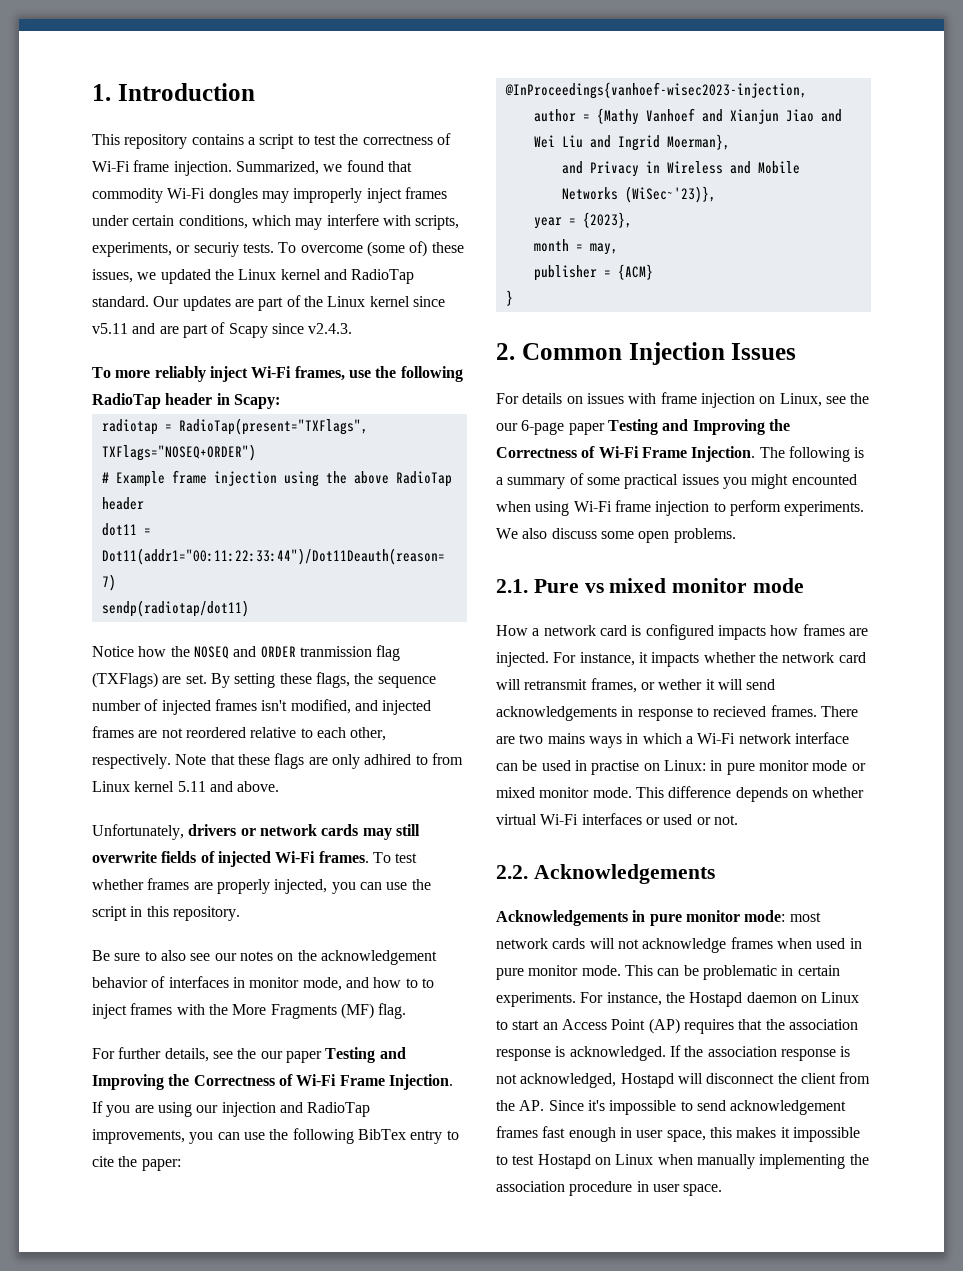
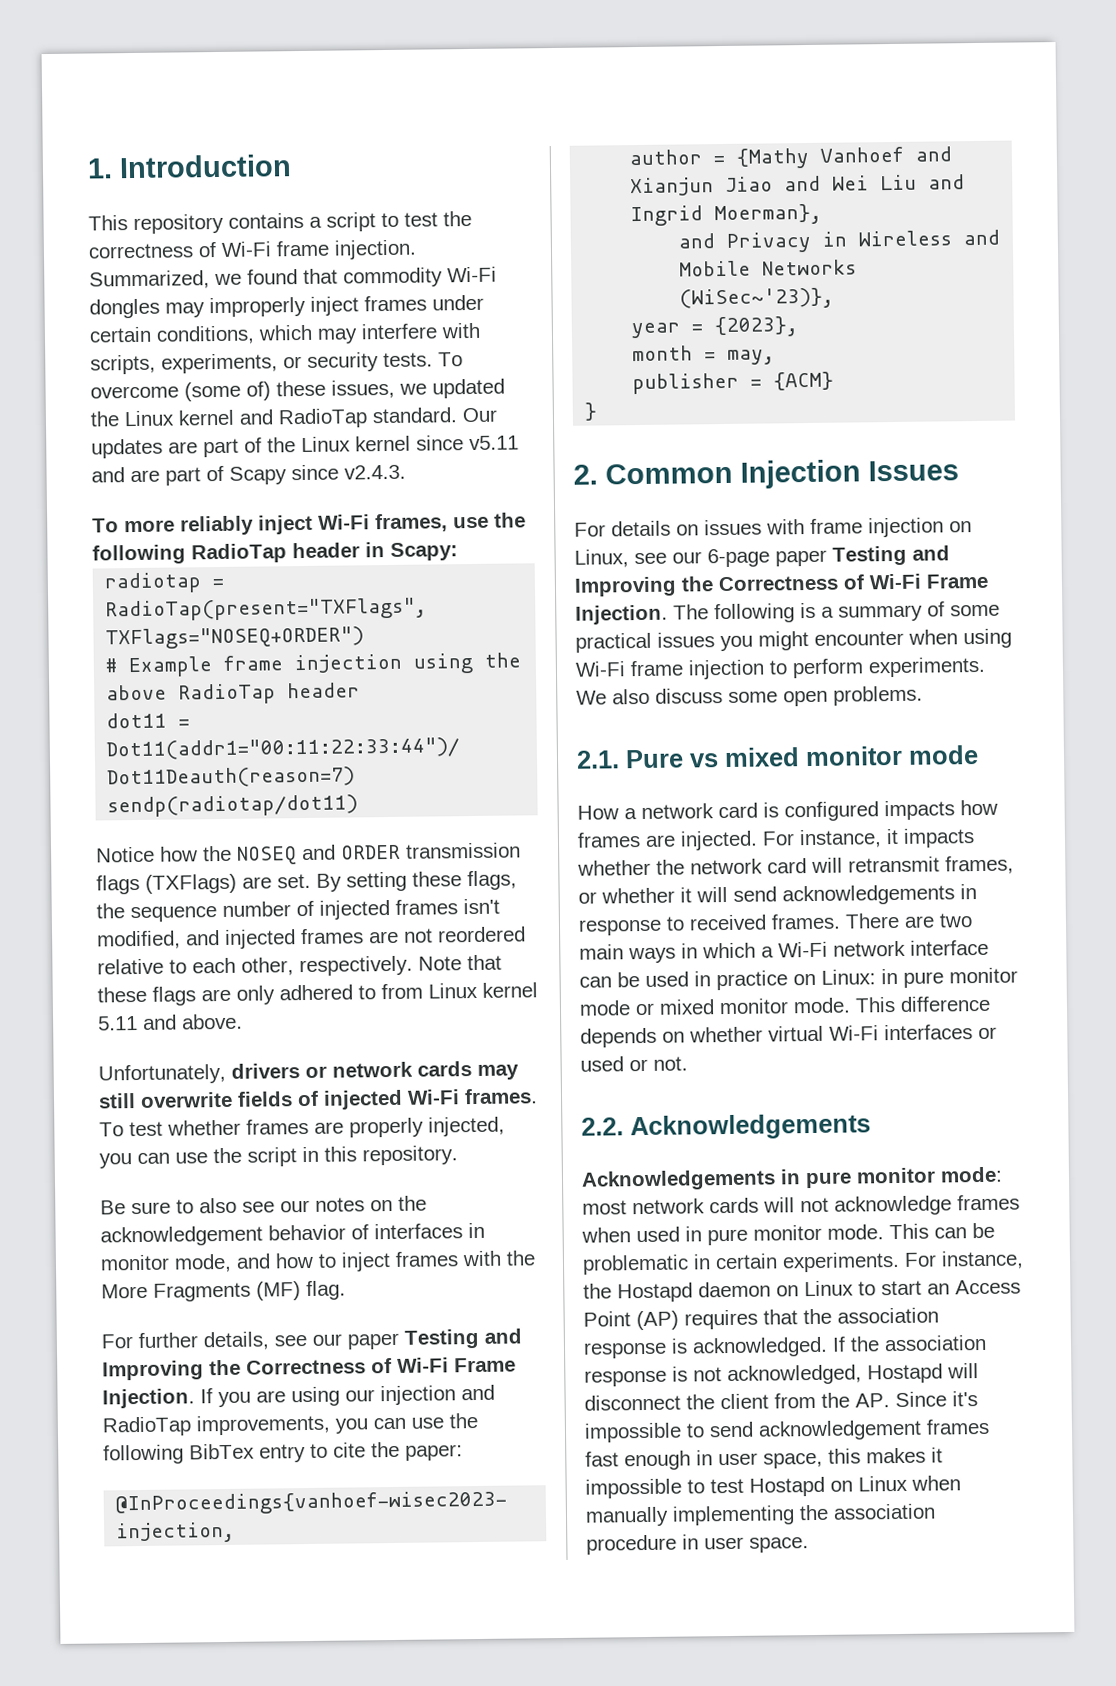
[193,242,239,257] securiy -> [307,352,379,372] security
[299,645,401,661] tranmission flag -> [405,842,521,859] [96,874,140,895] transmission flags
[364,754,412,765] adhired -> [279,984,353,1001] adhered
[421,978,434,988] to -> (337, 1260) none
[237,1048,257,1059] the -> (307, 1341) none
[850,393,870,404] the -> (667, 558) none
[791,474,857,485] encounted -> [814,630,904,646] encounter
[658,679,703,690] wether -> [601,887,675,904] whether
[713,706,767,717] recieved -> [689,914,767,931] received
[547,733,585,744] mains -> [579,944,624,960] main
[591,760,640,775] practise -> [716,970,788,991] practice

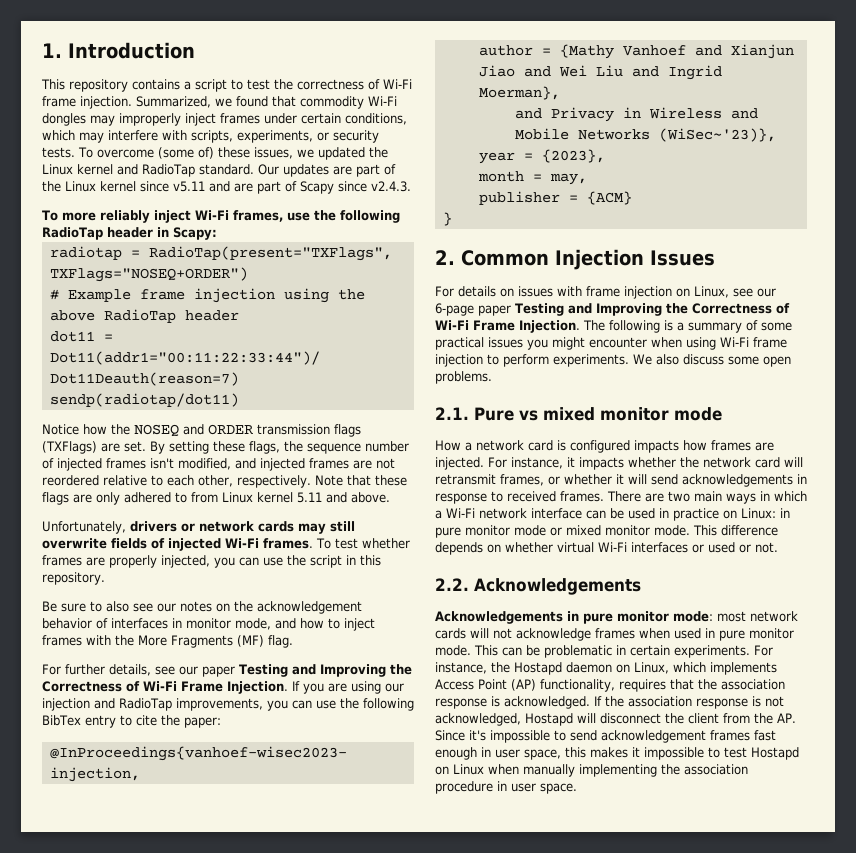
[804,1280,950,1297] Linux to start an -> [634,662,777,675] Linux, which implements
(679, 1320) none -> [540,679,615,692] functionality,

